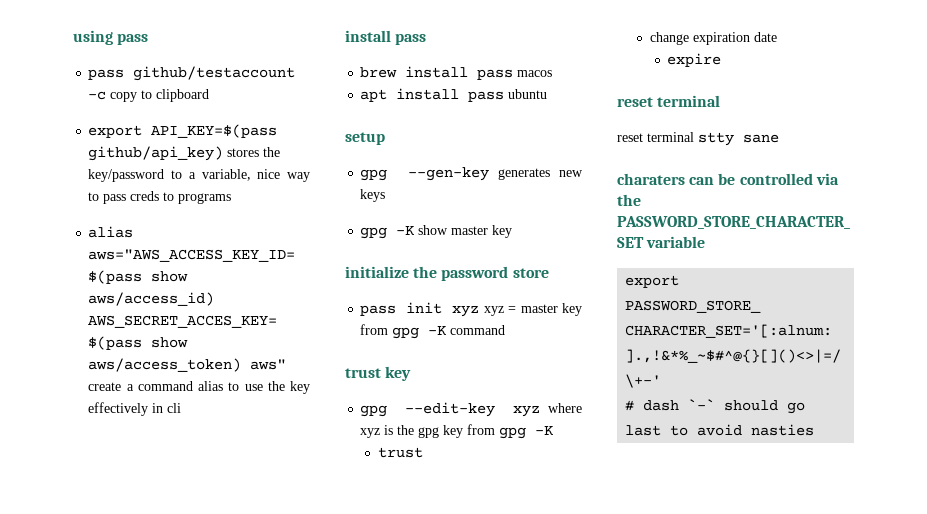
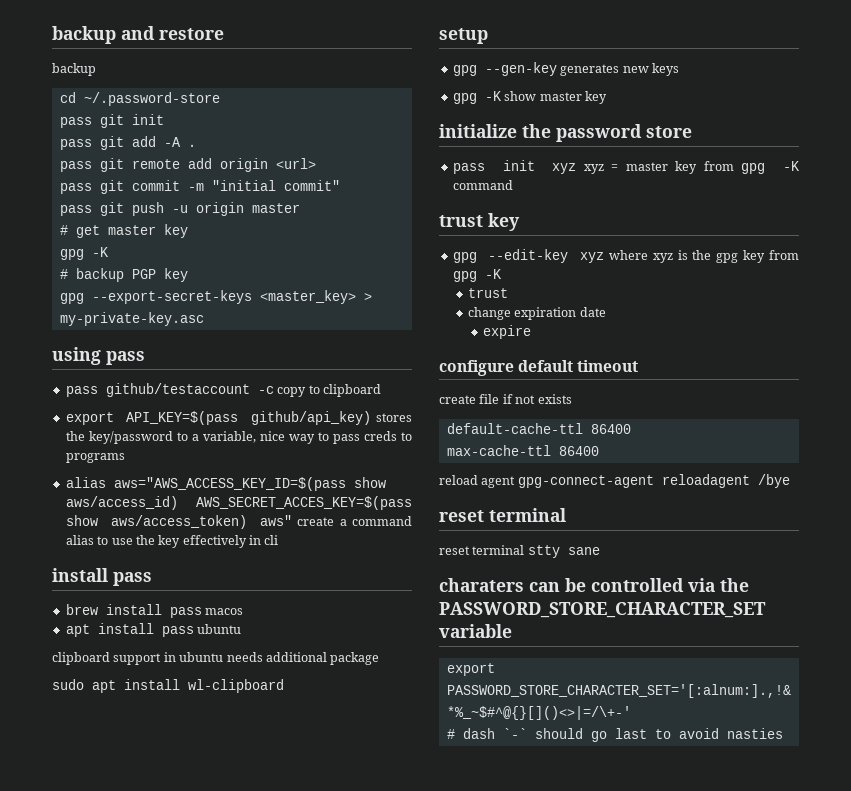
(73, 37) none -> [52,26,224,44] [52,63,96,76] [59,92,220,106] [59,114,164,128] [59,136,196,150] [59,158,316,172] [59,180,340,194] [59,202,300,216] [59,224,188,238] [59,247,109,260] [59,268,188,282] [59,290,372,304] [59,312,204,326] backup and restore // backup // cd ~/.password-store // pass git init // pass git add -A . // pass git remote add origin <url> // pass git commit -m "initial commit" // pass git push -u origin master // # get master key // gpg -K // # backup PGP key // gpg --export-secret-keys <master_key> > my-private-key.asc //
(548, 94) none -> [52,652,380,665] [52,679,284,693] // clipboard support in ubuntu needs additional package // sudo apt install wl-clipboard
(722, 60) none -> [439,360,639,376] [439,394,572,404] [446,423,631,434] [446,445,599,456] [439,474,790,488] // configure default timeout // create file if not exists // default-cache-ttl 86400 // max-cache-ttl 86400 // reload agent gpg-connect-agent reloadagent /bye

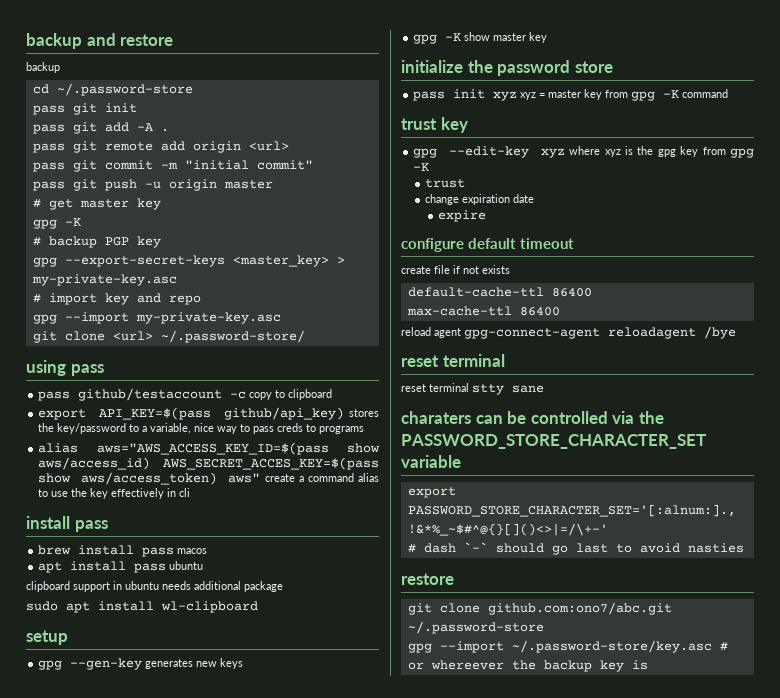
(204, 319) none -> [32,293,201,305] [32,312,281,324] [32,330,305,343] // # import key and repo // gpg --import my-private-key.asc // git clone <url> ~/.password-store/
(783, 733) none -> [401,573,454,585] [407,602,672,615] [407,621,544,634] [407,640,728,653] [407,660,648,672] // restore // git clone github.com:ono7/abc.git ~/.password-store // gpg --import ~/.password-store/key.asc # or whereever the backup key is

